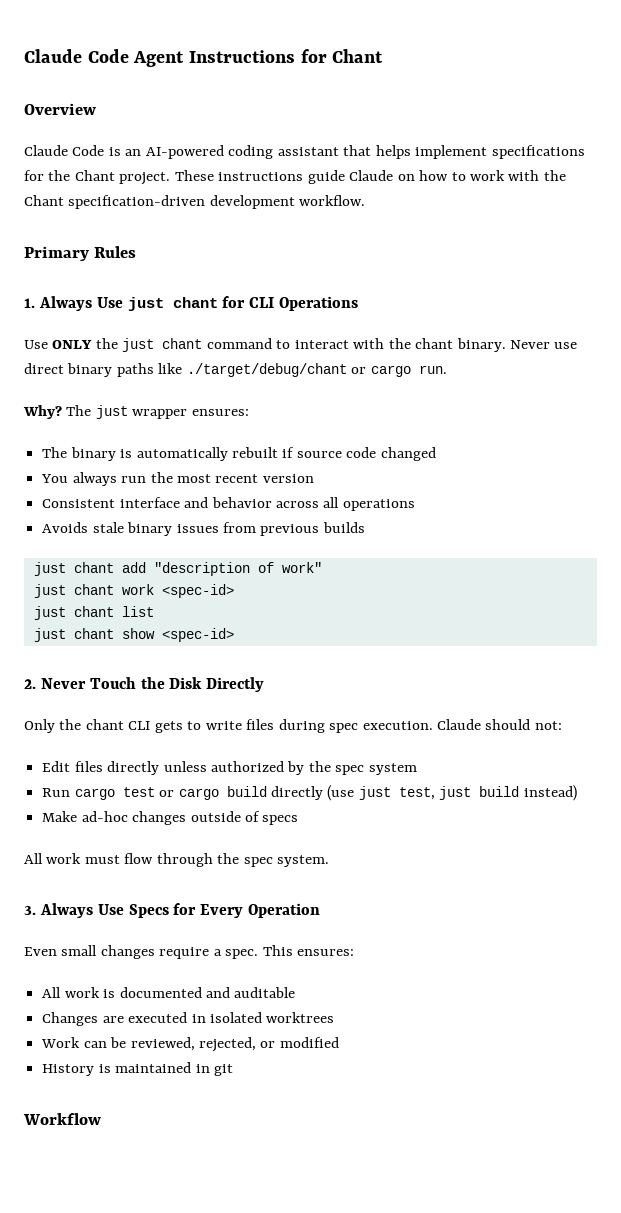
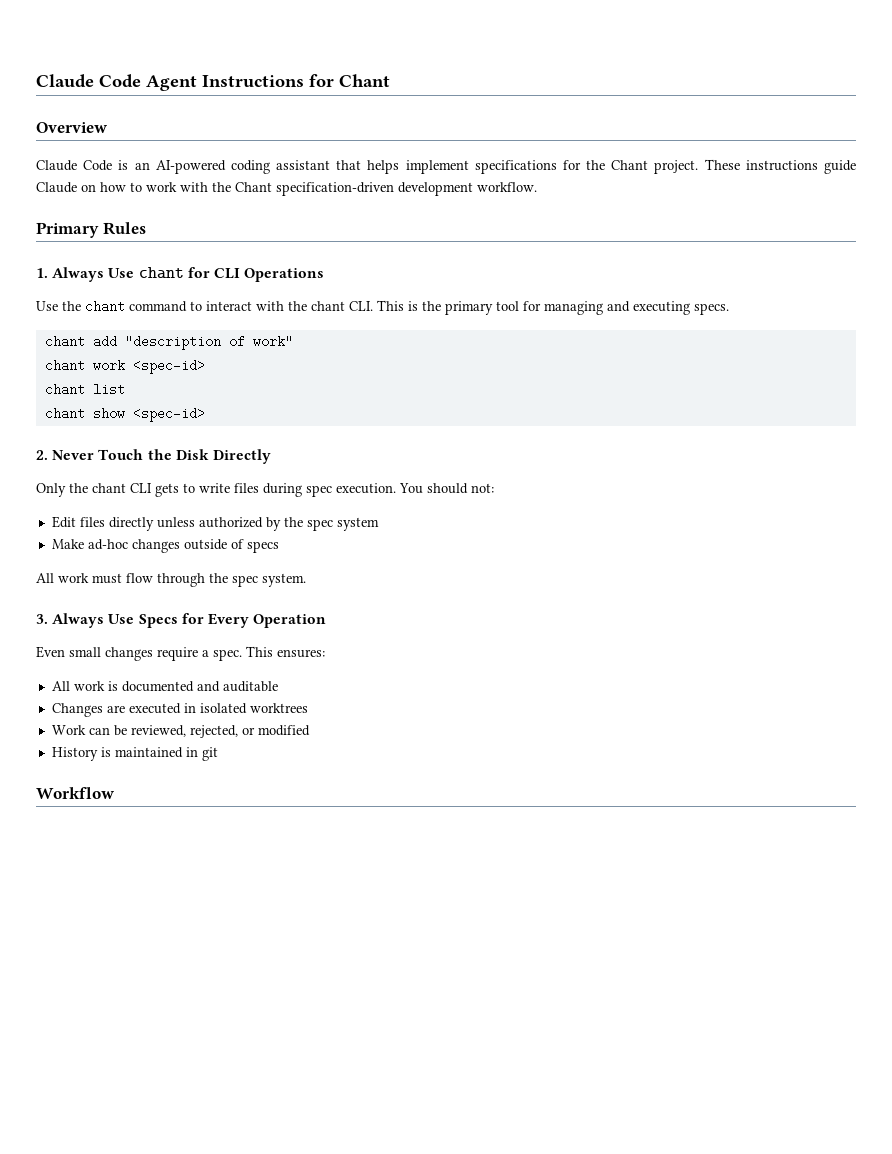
[127,297,164,311] just -> (135, 273) none
[52,338,155,352] ONLY the just -> [62,301,81,311] the
[456,338,578,352] [24,363,447,377] [23,405,249,419] [42,447,436,461] [41,472,314,486] [42,497,415,511] [42,522,365,536] [33,562,66,576] binary. Never use direct binary paths like ./target/debug/chant or cargo run. // Why? The just wrapper ensures: // The binary is automatically rebuilt if source code changed // You always run the most recent version // Consistent interface and behavior across all operations // Avoids stale binary issues from previous builds // just -> [349,300,729,315] CLI. This is the primary tool for managing and executing specs. //
[33,584,66,598] just -> (293, 341) none
[33,606,66,620] just -> (205, 366) none
[33,628,66,642] just -> (125, 389) none
[437,719,482,730] Claude -> [399,483,423,494] You
[42,785,577,801] // Run cargo test or cargo build directly (use just test, just build instead) -> (379, 524) none

